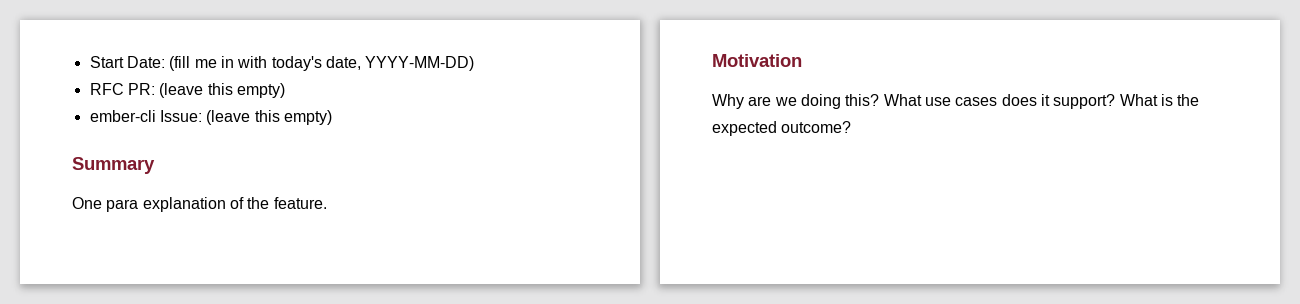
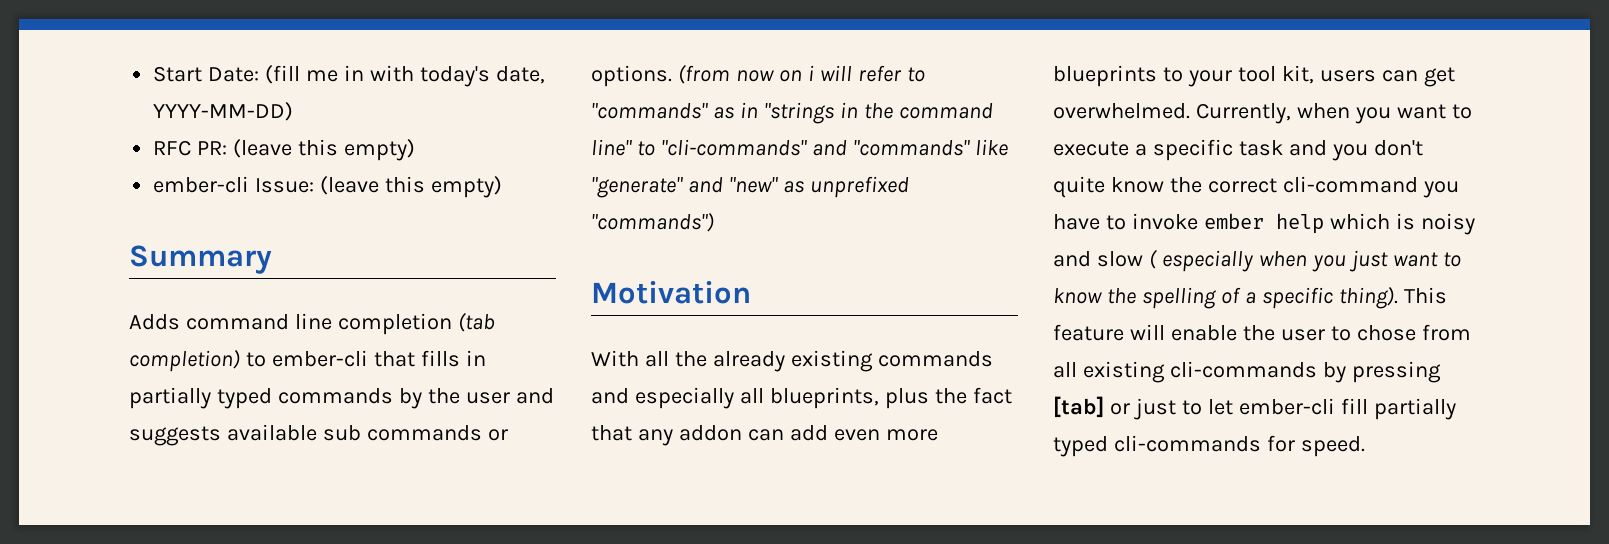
[72,197,327,212] [712,54,802,67] [712,94,1200,109] [712,121,852,136] One para explanation of the feature. // Motivation // Why are we doing this? What use cases does it support? What is the expected outcome? -> [129,312,495,335] [129,349,486,372] [129,387,554,409] [129,424,508,446] [591,64,925,87] [591,102,993,124] [591,139,1008,156] [591,176,909,198] [591,212,714,232] [591,280,751,304] [591,350,993,372] [591,387,1012,409] [591,425,938,446] [1053,65,1455,87] [1053,103,1472,124] [1053,139,1423,161] [1053,176,1459,198] [1053,213,1475,235] [1053,249,1461,272] [1053,286,1447,309] [1053,324,1471,341] [1053,361,1441,383] [1053,396,1456,420] [1053,435,1365,457] Adds command line completion (tab completion) to ember-cli that fills in partially typed commands by the user and suggests available sub commands or options. (from now on i will refer to "commands" as in "strings in the command line" to "cli-commands" and "commands" like "generate" and "new" as unprefixed "commands") // Motivation // With all the already existing commands and especially all blueprints, plus the fact that any addon can add even more blueprints to your tool kit, users can get overwhelmed. Currently, when you want to execute a specific task and you don't quite know the correct cli-command you have to invoke ember help which is noisy and slow ( especially when you just want to know the spelling of a specific thing). This feature will enable the user to chose from all existing cli-commands by pressing [tab] or just to let ember-cli fill partially typed cli-commands for speed.

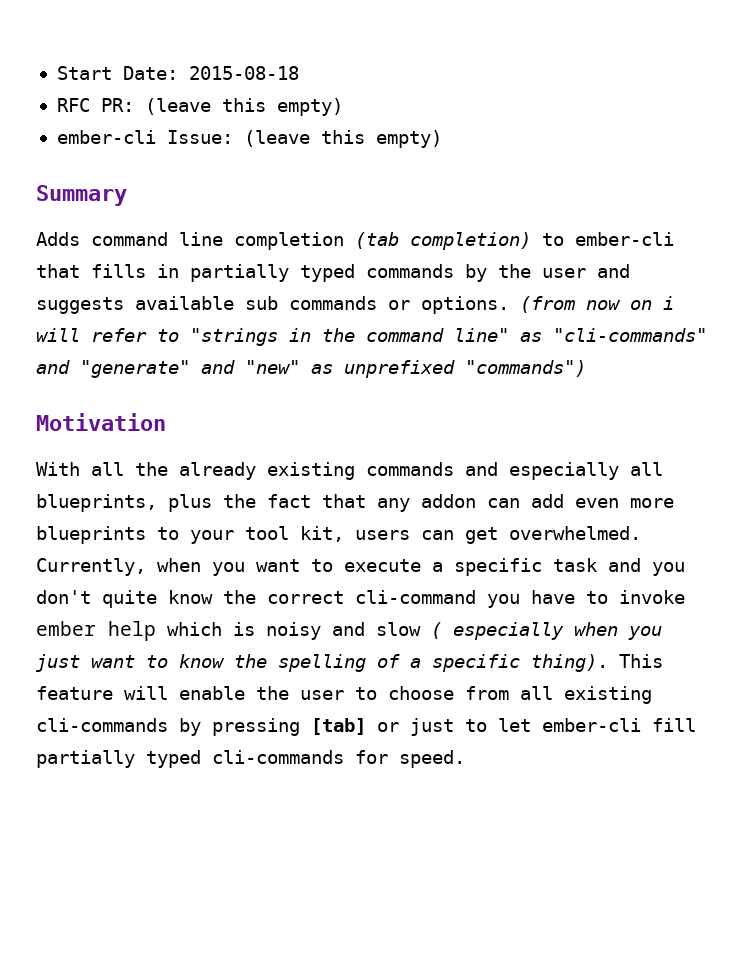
[265,65,545,87] [153,102,294,121] (fill me in with today's date, YYYY-MM-DD) -> [188,66,299,80] 2015-08-18
[591,102,758,119] "commands" as in -> (179, 335) none
[636,141,655,156] to -> [520,332,542,342] as
[852,139,1008,156] "commands" like -> (70, 367) none
[1356,325,1416,341] chose -> [388,686,454,700] choose

